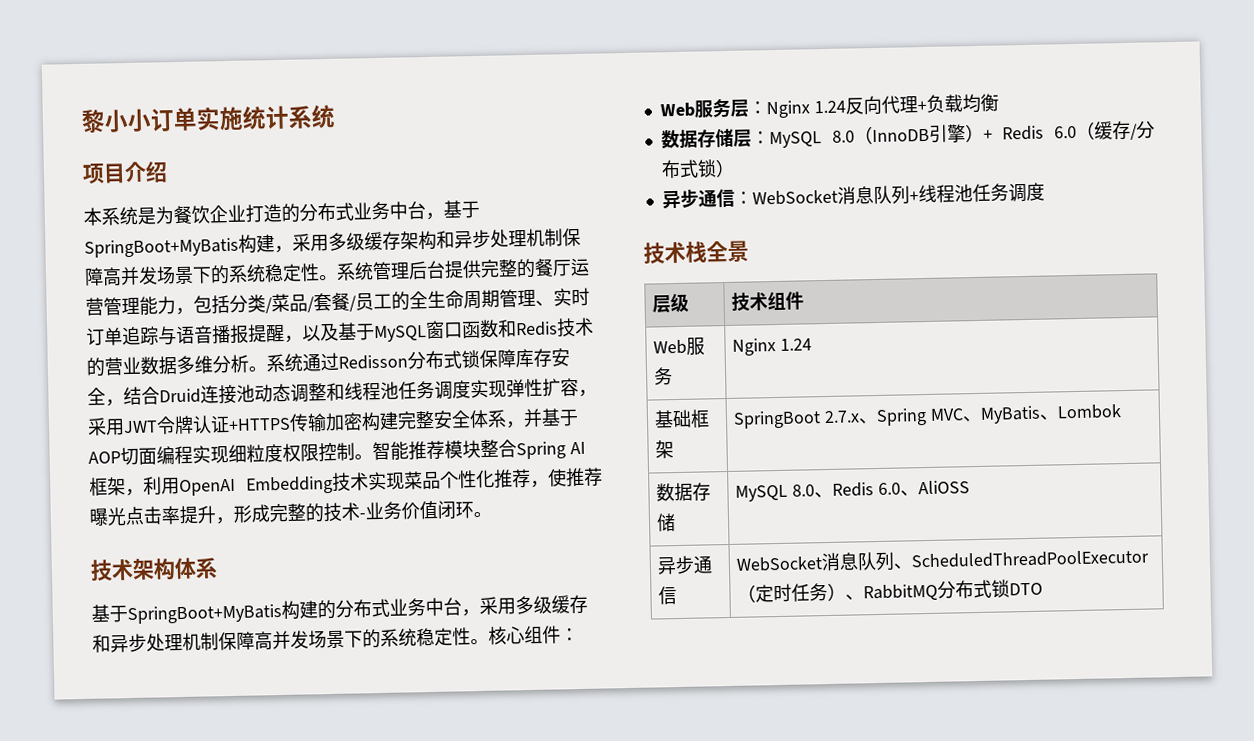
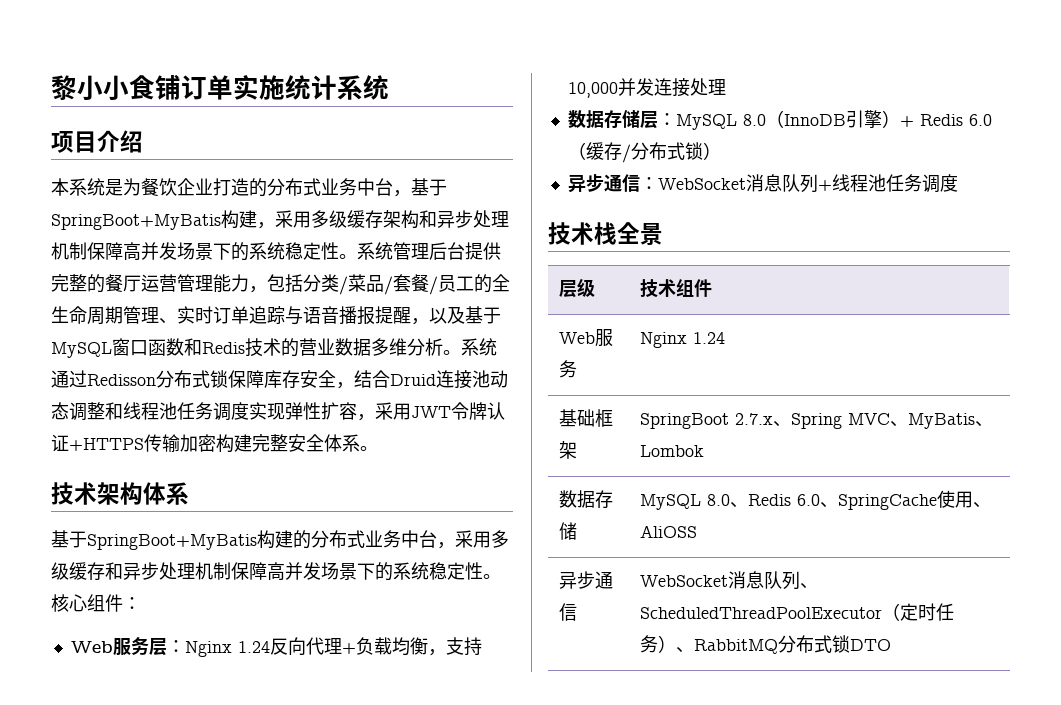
(152, 120) none -> [129,74,181,100] 食铺
[505,408,579,429] [88,439,586,466] [89,467,603,497] [89,500,474,527] ，并基于AOP切面编程实现细粒度权限控制。智能推荐模块整合Spring AI框架，利用OpenAI Embedding技术实现菜品个性化推荐，使推荐曝光点击率提升，形成完整的技术-业务价值闭环 -> (360, 443) none
(999, 102) none -> [427,637,482,656] [567,78,726,98] ，支持10,000并发连接处理
(919, 493) none -> [838,490,992,510] SpringCache使用、

